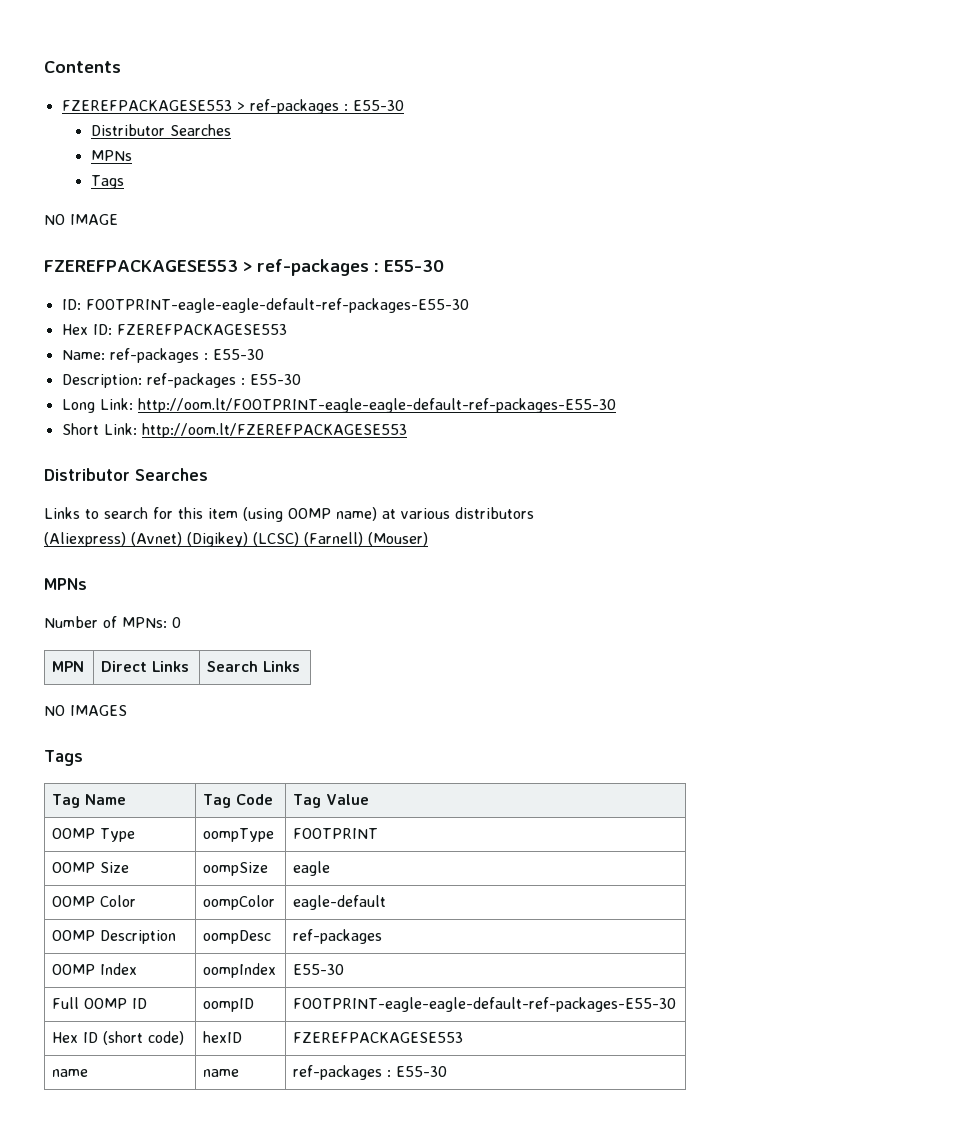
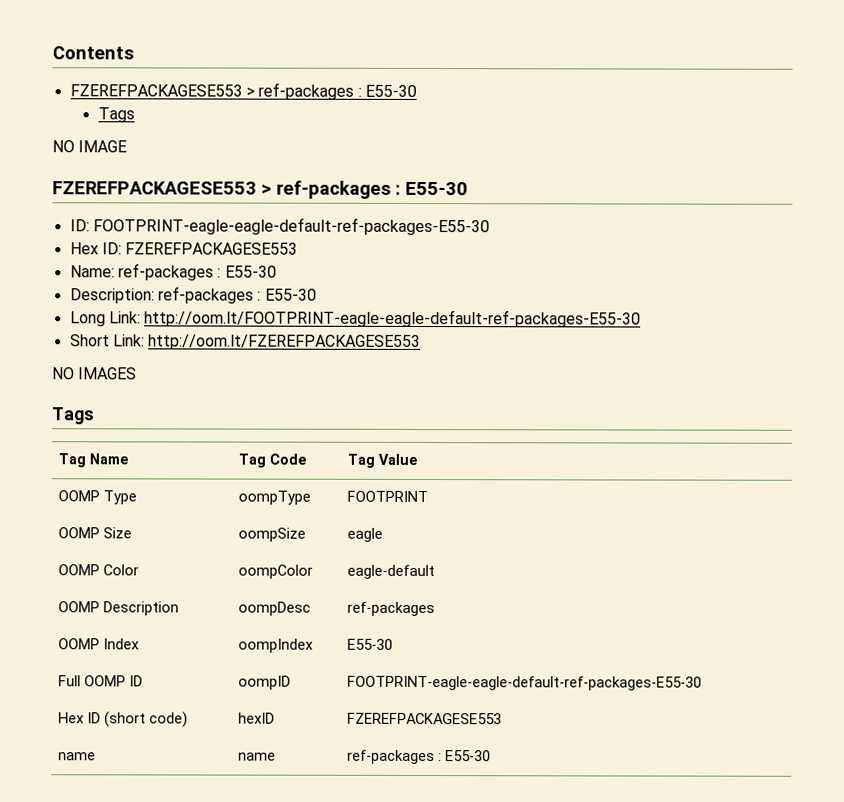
[90,124,231,136] [90,150,132,161] // Distributor Searches // MPNs -> (417, 90) none
[44,468,208,481] [44,507,534,522] [44,532,428,547] [44,578,87,590] [44,616,181,628] [52,661,85,672] [101,661,190,672] [207,661,301,672] // Distributor Searches // Links to search for this item (using OOMP name) at various distributors // (Aliexpress) (Avnet) (Digikey) (LCSC) (Farnell) (Mouser) // MPNs // Number of MPNs: 0 // MPN | Direct Links | Search Links -> (422, 342) none

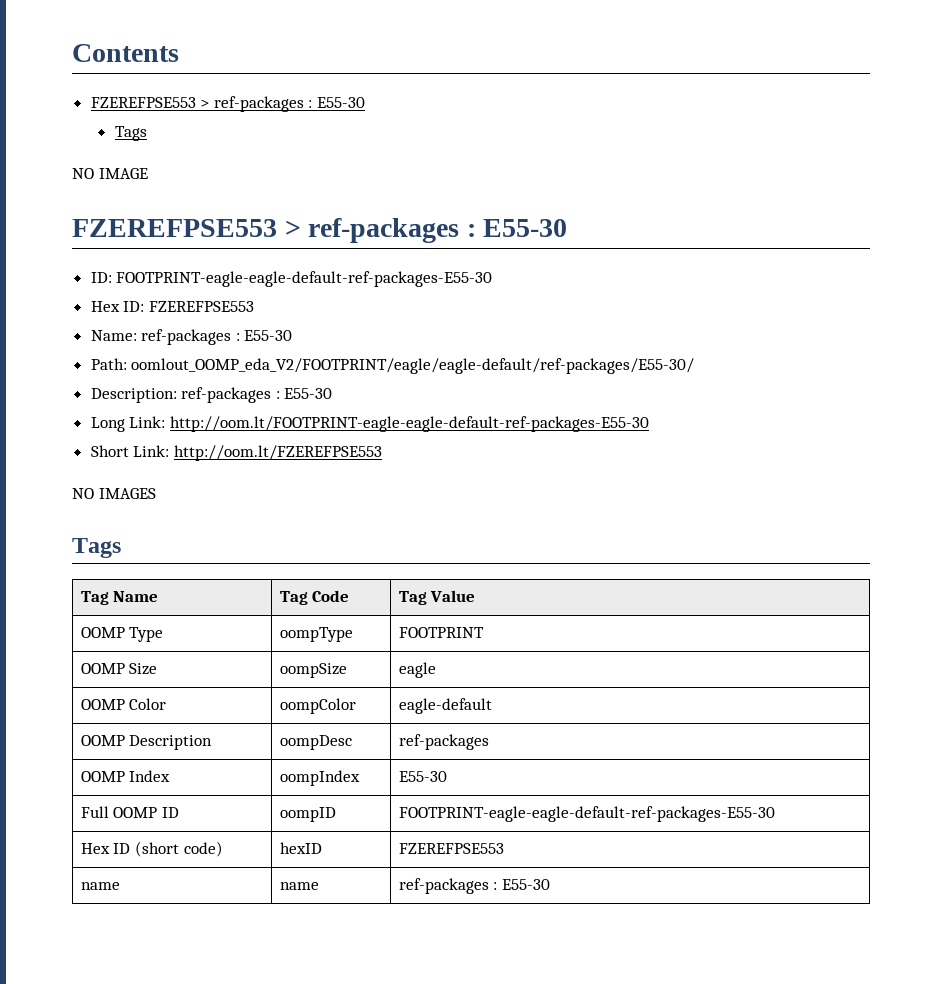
[69,84,243,97] FZEREFPACKAGESE553 -> [90,97,196,108] FZEREFPSE553
[52,181,257,195] FZEREFPACKAGESE553 -> [72,219,277,237] FZEREFPSE553
[125,242,299,255] FZEREFPACKAGESE553 -> [148,301,254,312] FZEREFPSE553
(277, 271) none -> [90,358,695,374] // Path: oomlout_OOMP_eda_V2/FOOTPRINT/eagle/eagle-default/ref-packages/E55-30/
[148,334,422,350] http://oom.lt/FZEREFPACKAGESE553 -> [173,445,382,461] http://oom.lt/FZEREFPSE553
[347,712,503,725] FZEREFPACKAGESE553 -> [398,843,504,854] FZEREFPSE553

